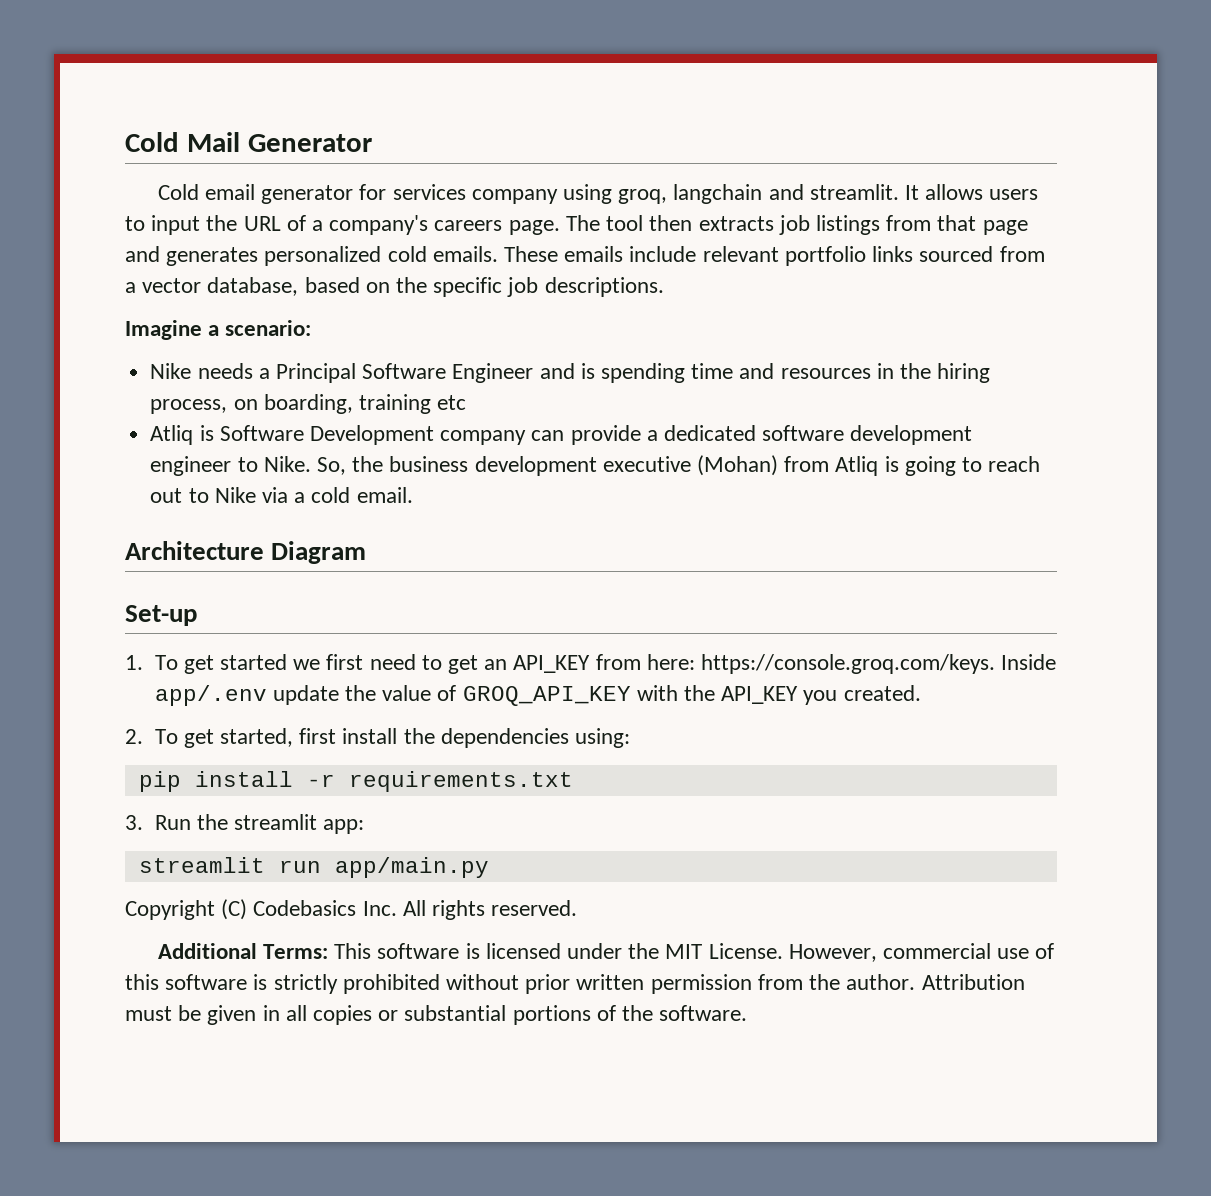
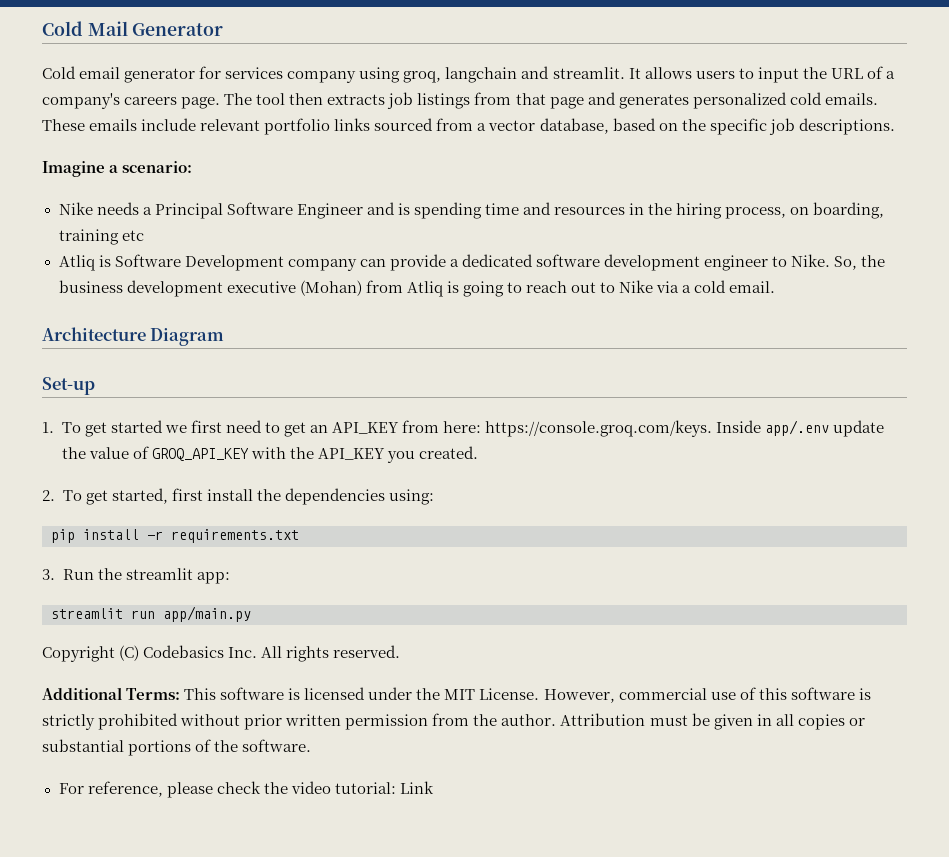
(748, 1013) none -> [58,781,434,798] // For reference, please check the video tutorial: Link

